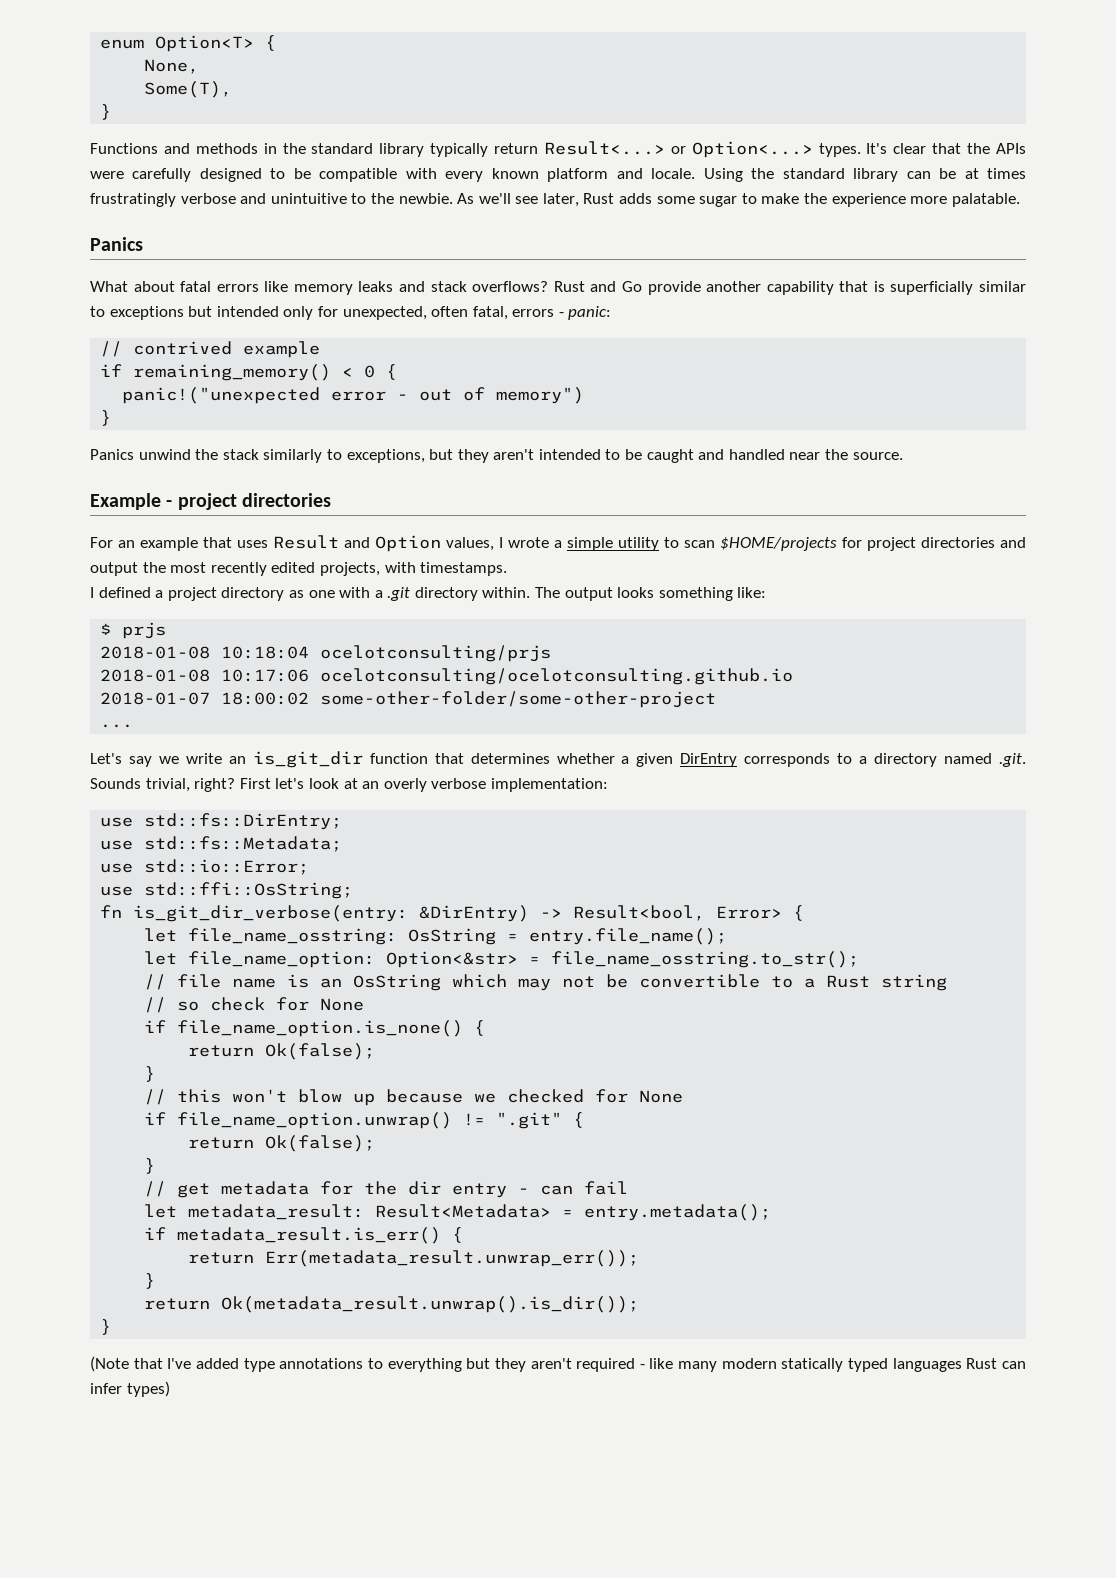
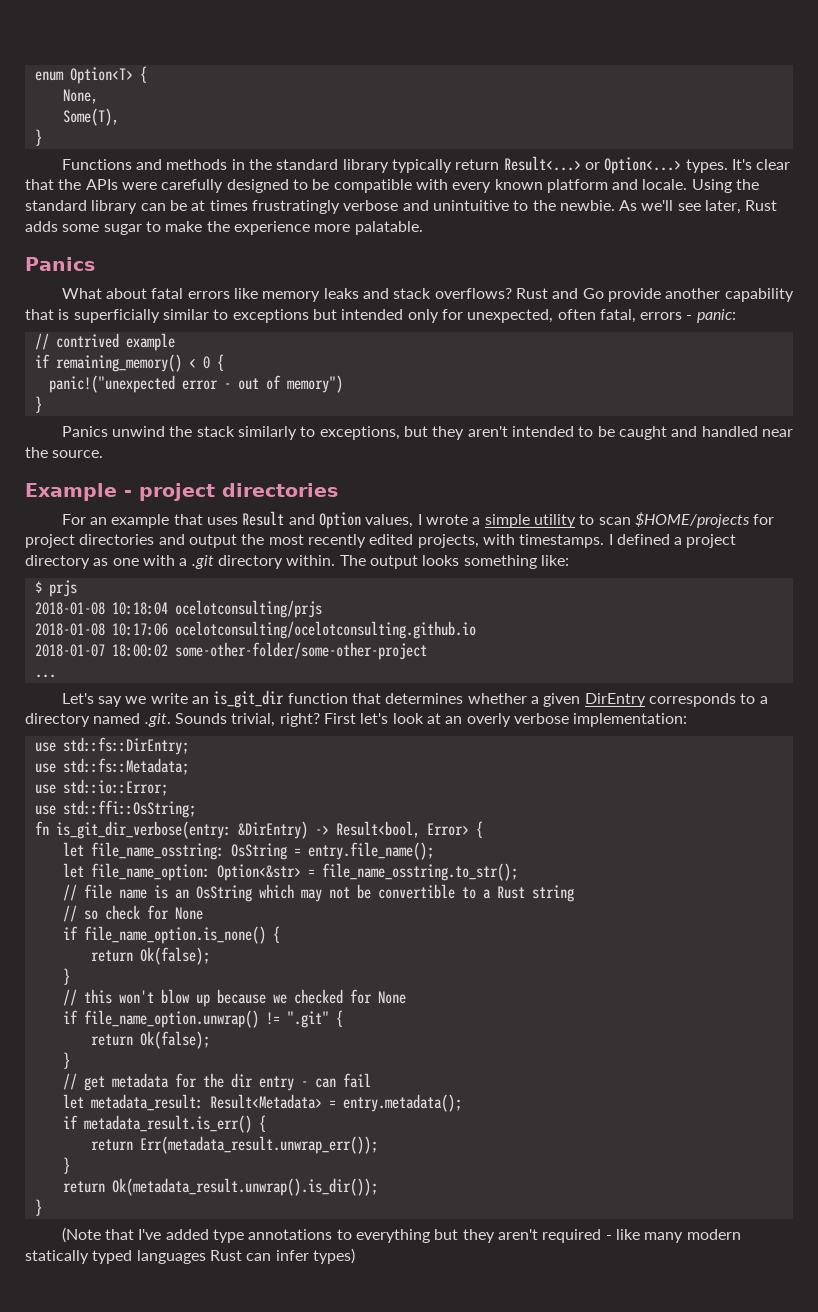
(508, 569) // -> (605, 541) none

